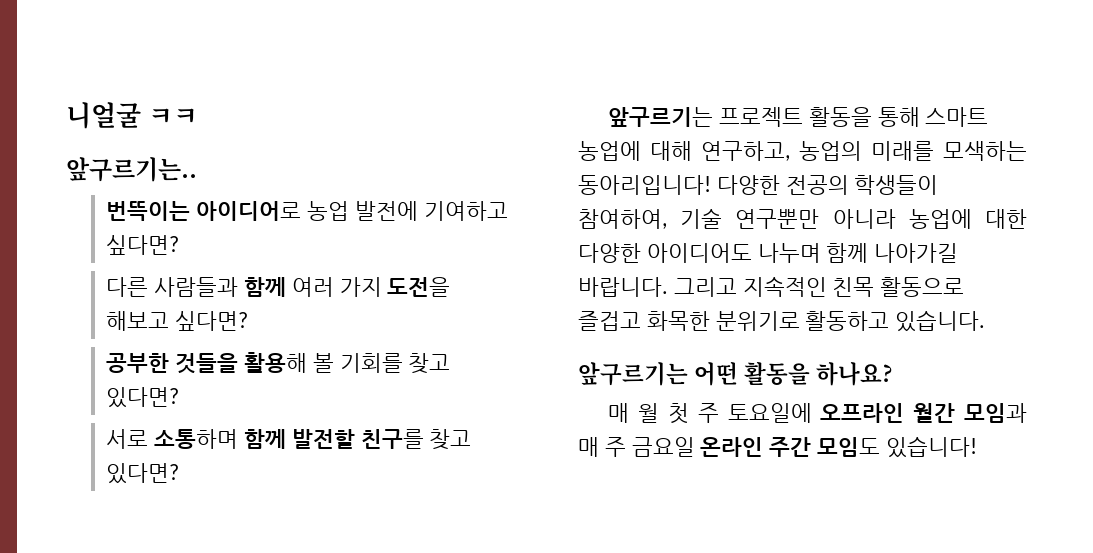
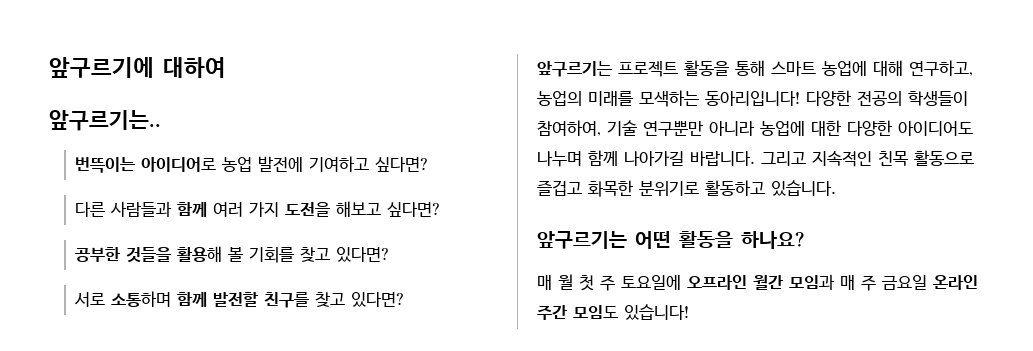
[66,102,199,129] 니얼굴 ㅋㅋ -> [49,57,226,78] 앞구르기에 대하여

